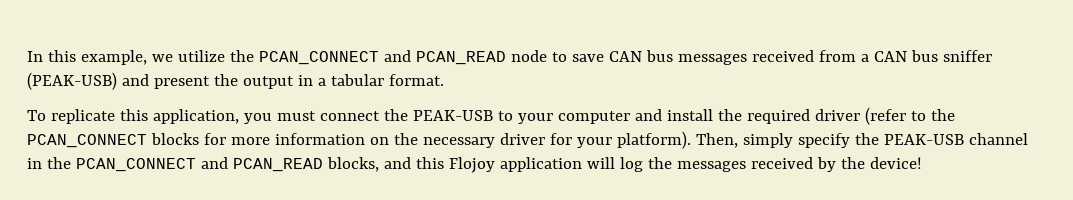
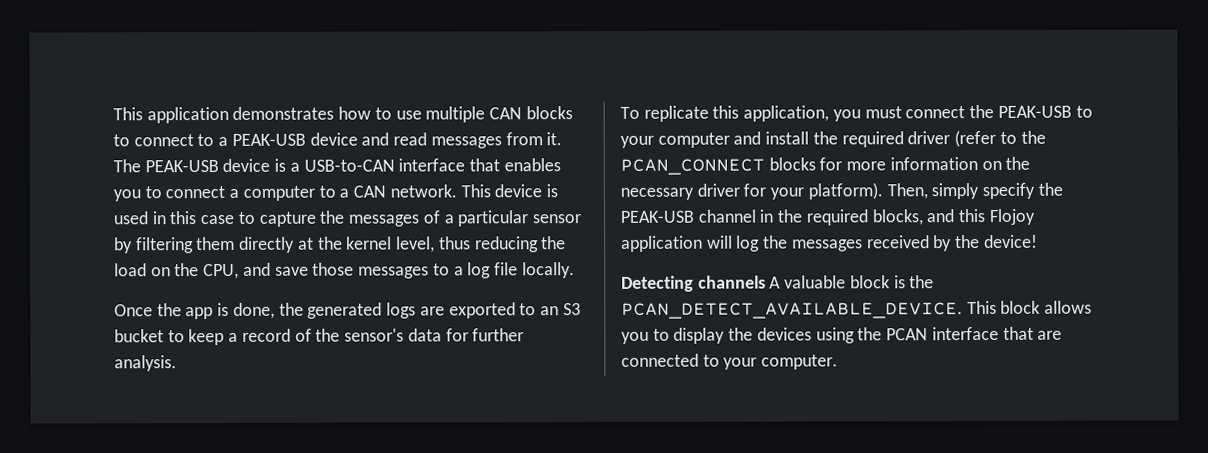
[27,50,992,65] [27,72,444,90] In this example, we utilize the PCAN_CONNECT and PCAN_READ node to save CAN bus messages received from a CAN bus sniffer (PEAK-USB) and present the output in a tabular format. -> [113,106,573,124] [113,132,563,149] [113,158,561,173] [113,184,558,202] [113,210,581,227] [114,236,567,254] [114,262,575,280] [114,302,581,320] [114,328,525,346] [114,355,177,372] This application demonstrates how to use multiple CAN blocks to connect to a PEAK-USB device and read messages from it. The PEAK-USB device is a USB-to-CAN interface that enables you to connect a computer to a CAN network. This device is used in this case to capture the messages of a particular sensor by filtering them directly at the kernel level, thus reducing the load on the CPU, and save those messages to a log file locally. // Once the app is done, the generated logs are exported to an S3 bucket to keep a record of the sensor's data for further analysis.
[75,157,323,172] PCAN_CONNECT and PCAN_READ -> [805,209,868,226] required
(922, 163) none -> [621,275,935,292] [621,300,1093,319] [621,326,1063,344] [621,353,839,370] // Detecting channels A valuable block is the PCAN_DETECT_AVAILABLE_DEVICE. This block allows you to display the devices using the PCAN interface that are connected to your computer.

